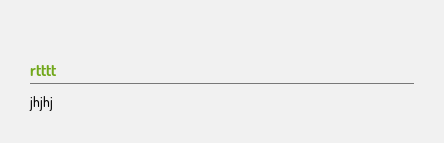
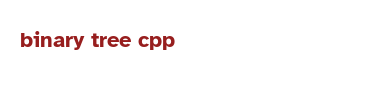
[30,65,57,76] [29,96,53,111] rtttt // jhjhj -> [20,31,175,50] binary tree cpp

